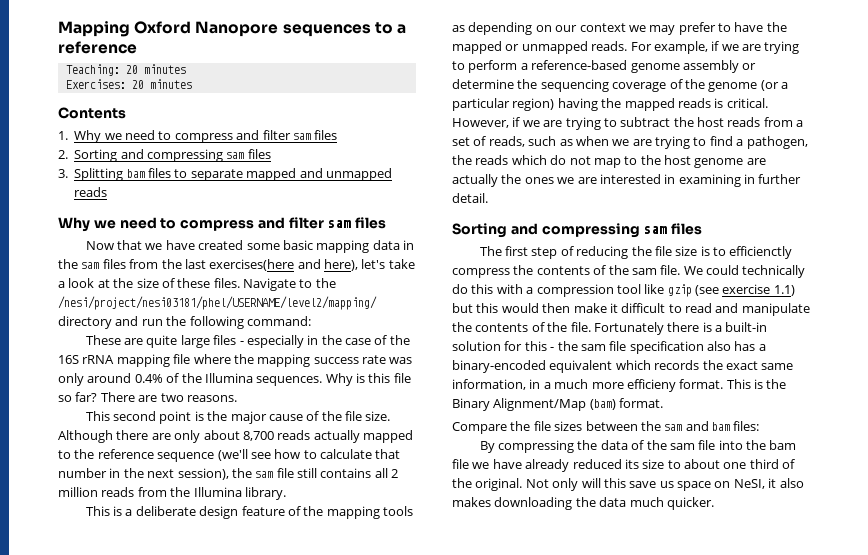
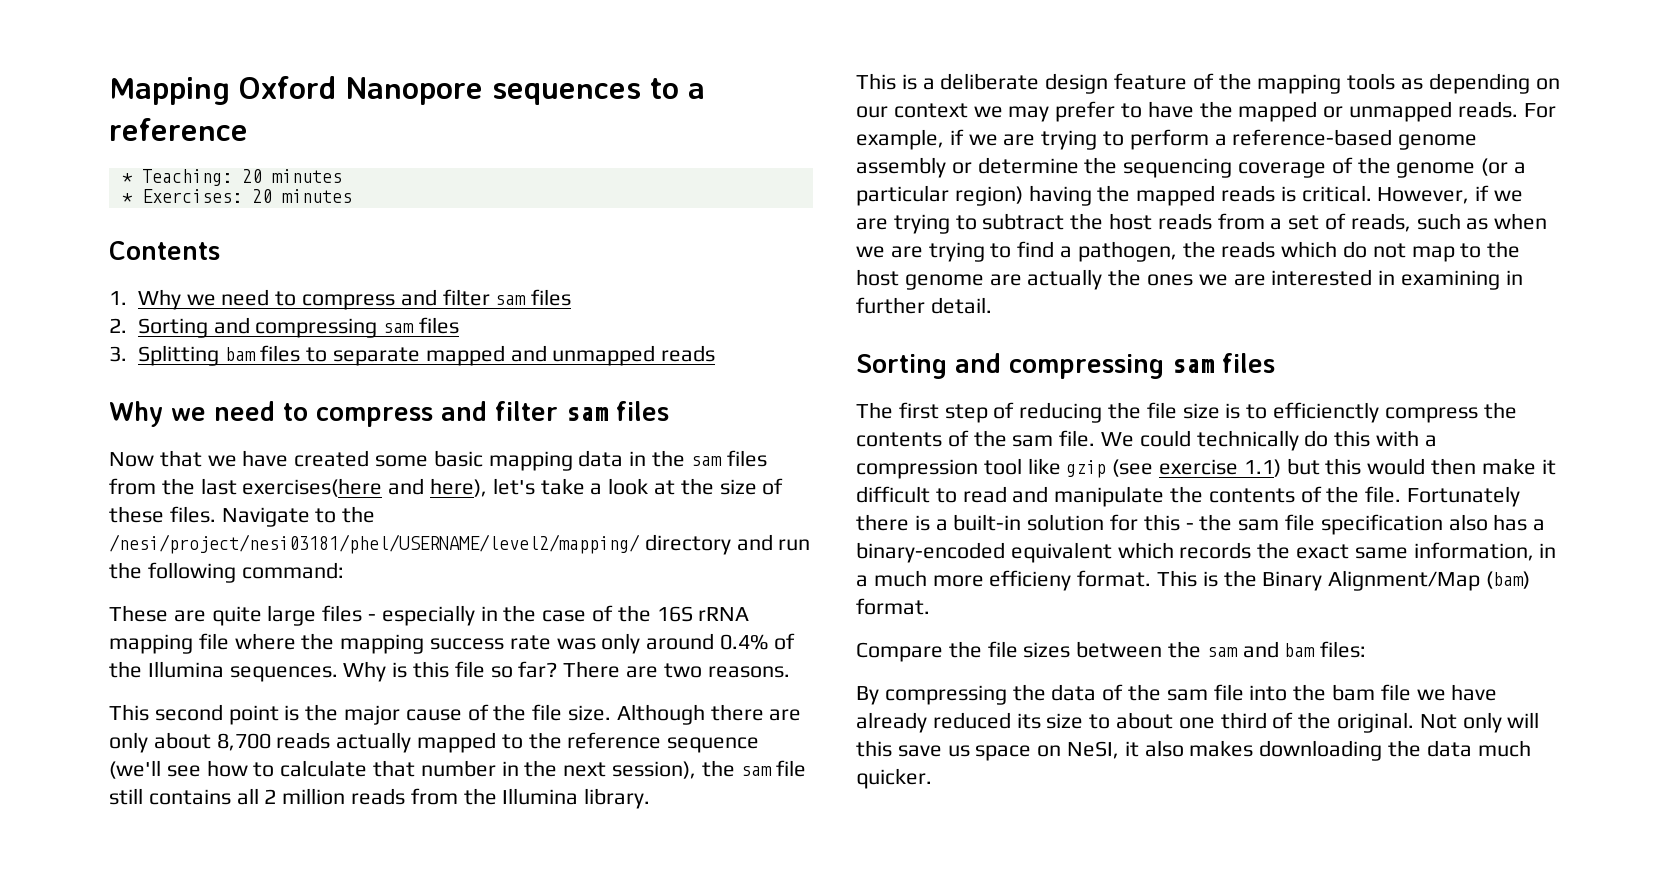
(137, 47) none -> [121,173,133,183] *
(186, 69) none -> [121,193,133,203] *

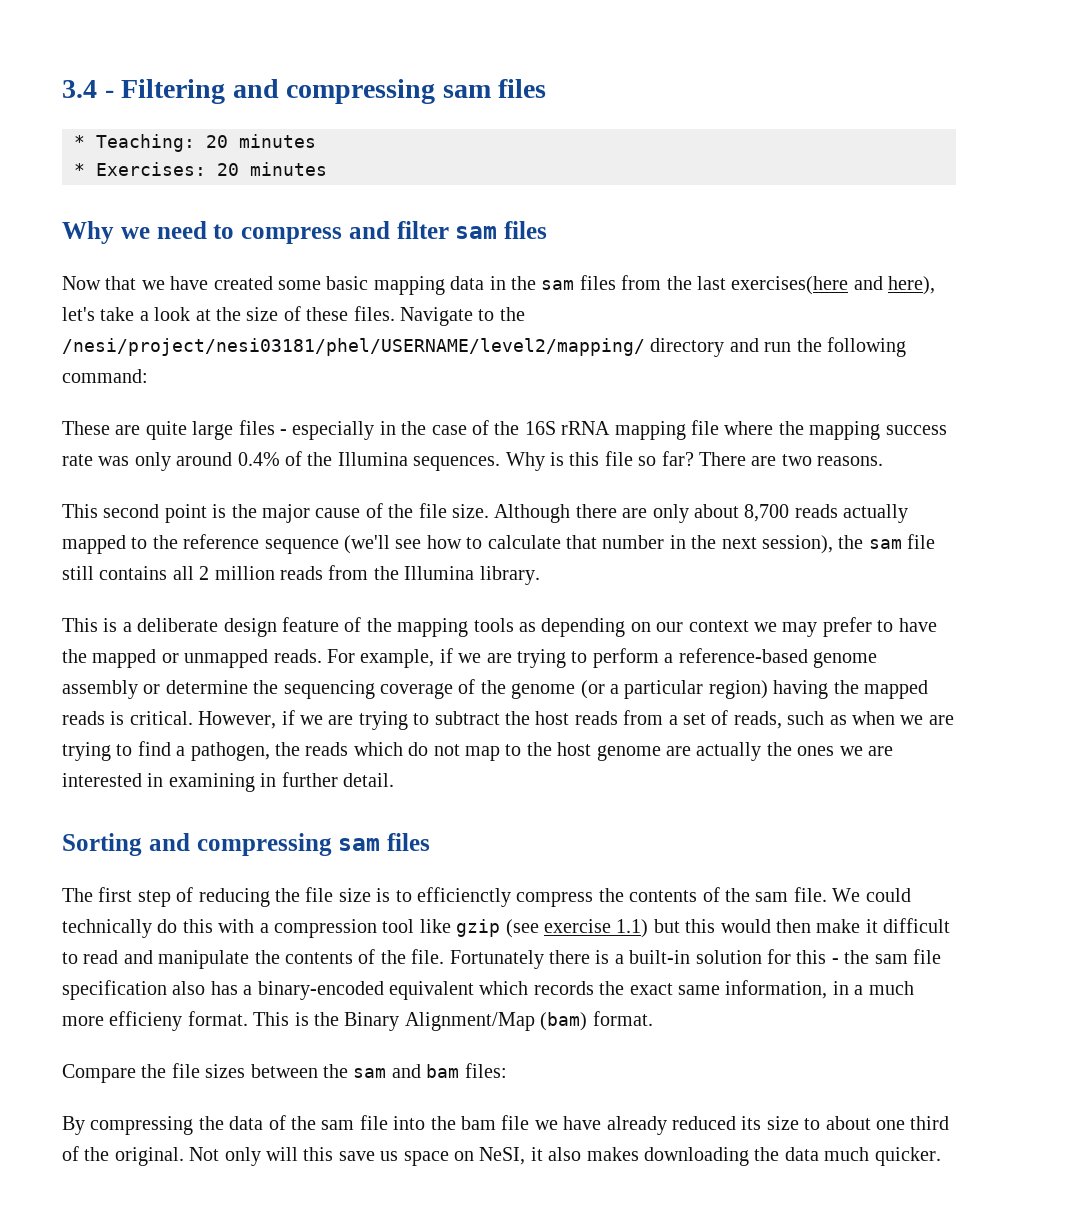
[109,76,705,105] [109,118,248,141] Mapping Oxford Nanopore sequences to a reference -> [62,79,547,104] 3.4 - Filtering and compressing sam files
[109,241,220,260] [109,289,572,310] [109,317,459,338] [109,345,716,366] // Contents // 1. Why we need to compress and filter sam files // 2. Sorting and compressing sam files // 3. Splitting bam files to separate mapped and unmapped reads -> (327, 169) none

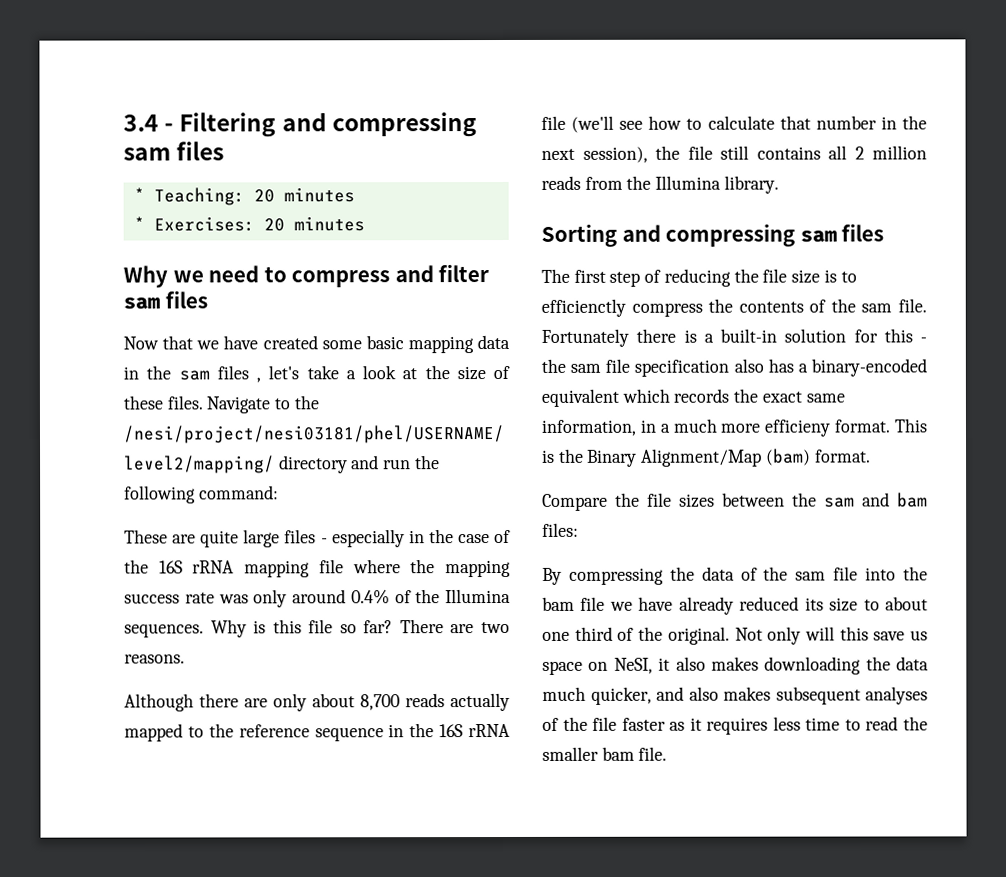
[621,275,936,295] from the last exercises(here and here), -> [256,377,261,383] ,
[62,503,489,523] This second point is the major cause of the file size. -> (185, 659) none
(339, 546) none -> [388,723,510,738] [541,115,566,130] in the 16S rRNA file
[868,539,902,549] sam -> (680, 152) none
[62,617,937,637] [62,648,877,668] [62,679,928,699] [62,710,954,730] [62,741,893,761] [62,772,394,792] // This is a deliberate design feature of the mapping tools as depending on our context we may prefer to have the mapped or unmapped reads. For example, if we are trying to perform a reference-based genome assembly or determine the sequencing coverage of the genome (or a particular region) having the mapped reads is critical. However, if we are trying to subtract the host reads from a set of reads, such as when we are trying to find a pathogen, the reads which do not map to the host genome are actually the ones we are interested in examining in further detail. -> (779, 184) none
[832,888,911,902] [62,918,951,938] [62,949,445,969] We could technically do this with a compression tool like gzip (see exercise 1.1) but this would then make it difficult to read and manipulate the contents of the file. -> (927, 305) none
[874,1147,941,1166] quicker. -> [590,686,928,705] [542,716,928,735] [542,746,668,761] quicker, and also makes subsequent analyses of the file faster as it requires less time to read the smaller bam file.

